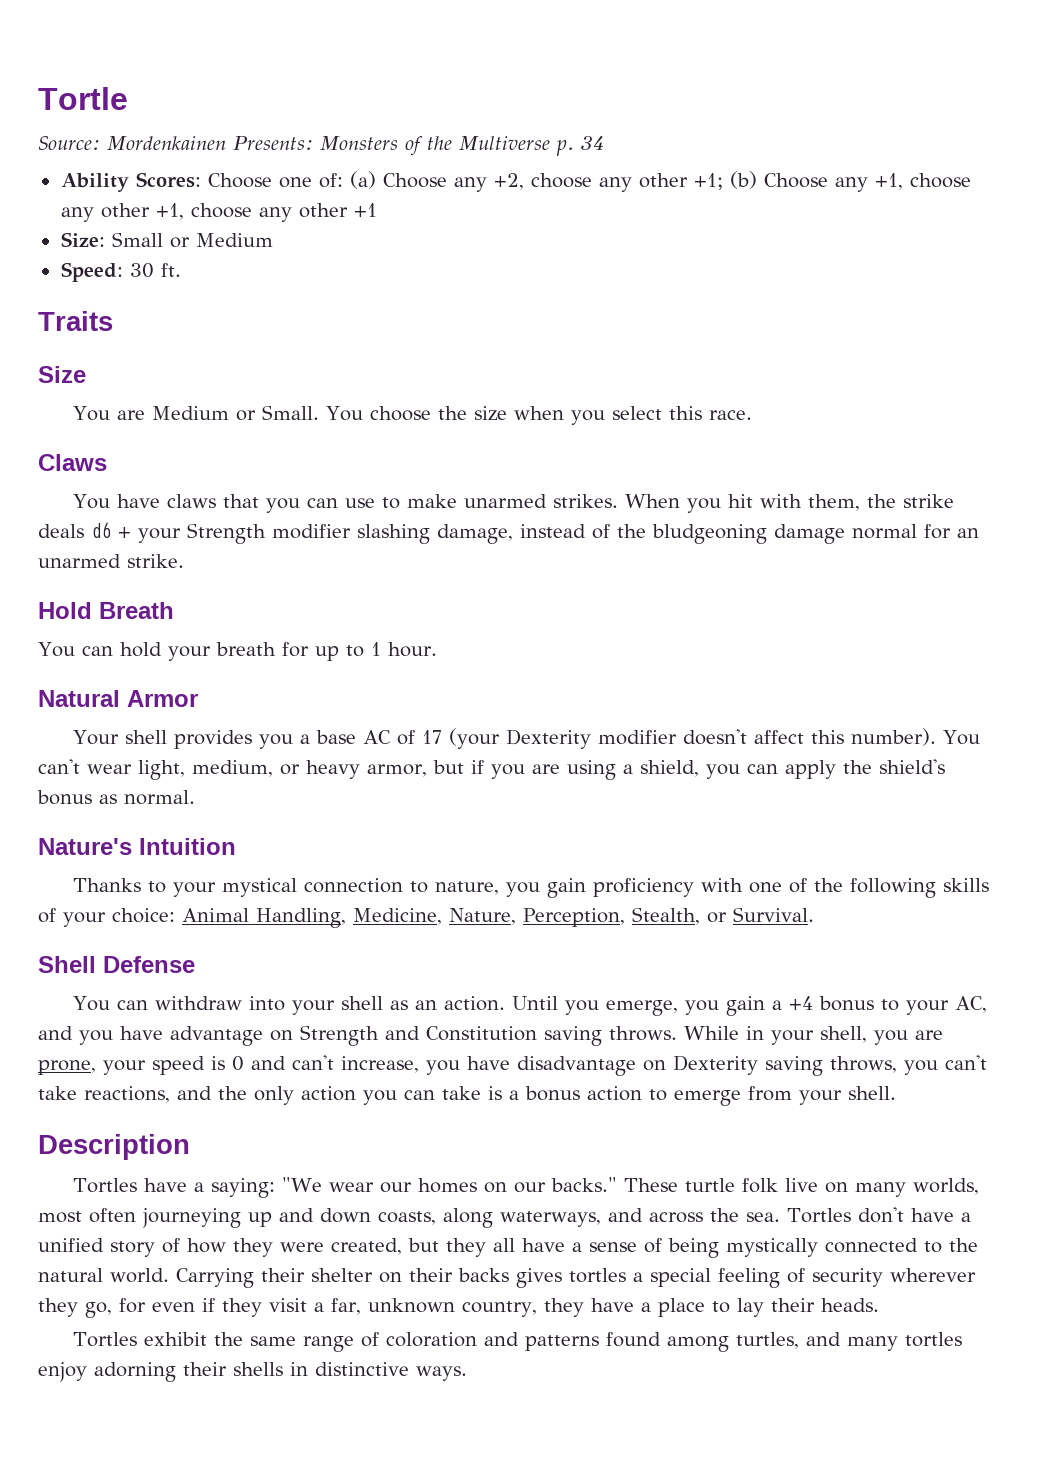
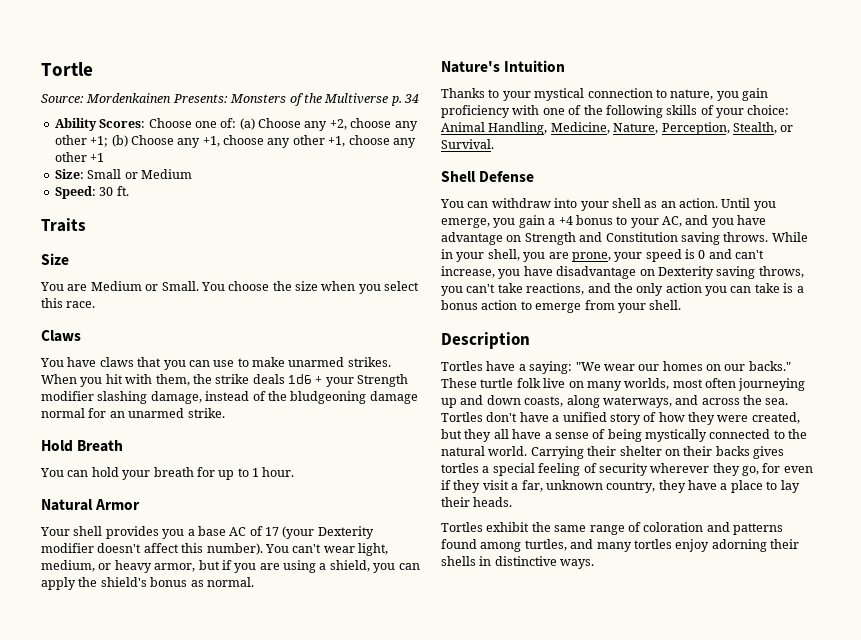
[91,522,111,538] d6 -> [288,374,312,384] 1d6

